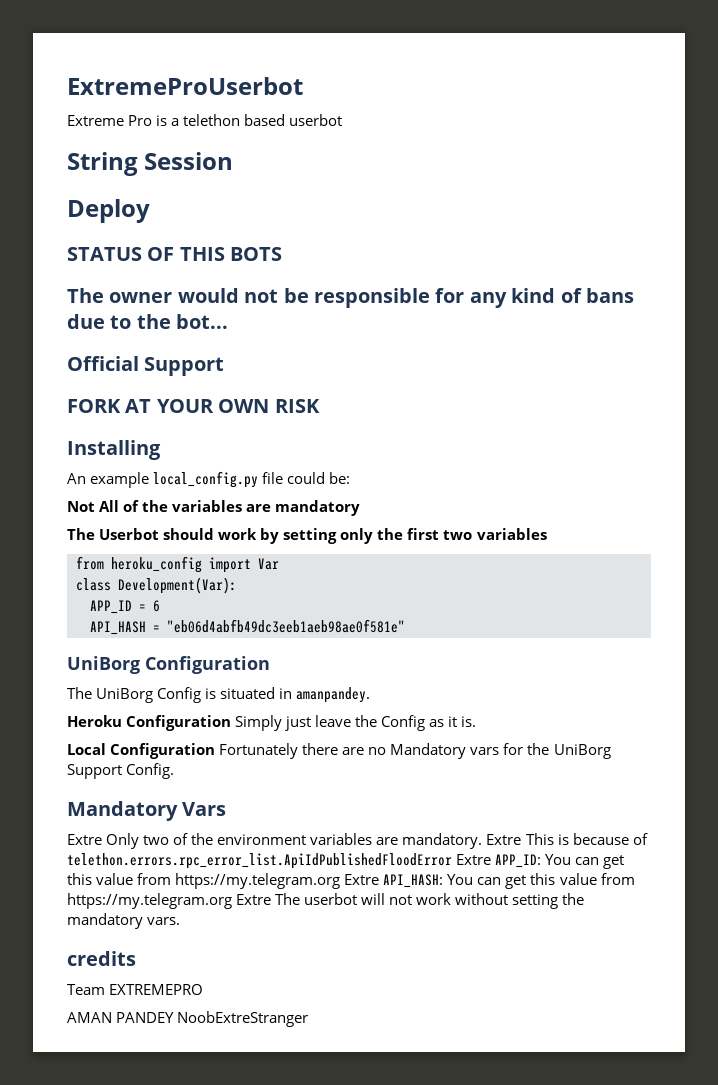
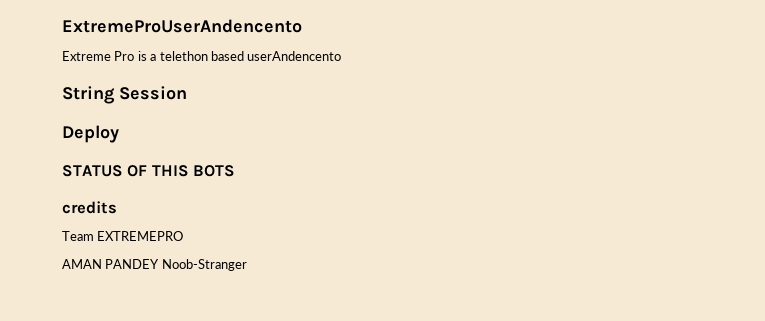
[67,77,303,95] ExtremeProUserbot -> [62,19,302,33] ExtremeProUserAndencento
[289,114,343,126] userbot -> [247,51,342,61] userAndencento
[67,288,634,308] [67,314,229,329] [67,356,225,376] [67,399,320,413] [67,440,161,460] [67,471,351,488] [67,500,361,516] [67,528,547,544] [76,556,279,573] [76,577,237,594] [90,600,160,614] [90,619,405,635] [67,656,270,674] [67,687,371,703] [67,715,477,731] [67,743,611,759] [67,763,175,779] [67,801,227,821] [67,833,648,849] [67,853,625,869] [67,873,635,889] [67,893,585,909] [67,913,181,929] // The owner would not be responsible for any kind of bans due to the bot... // Official Support // FORK AT YOUR OWN RISK // Installing // An example local_config.py file could be: // Not All of the variables are mandatory // The Userbot should work by setting only the first two variables // from heroku_config import Var // class Development(Var): // APP_ID = 6 // API_HASH = "eb06d4abfb49dc3eeb1aeb98ae0f581e" // UniBorg Configuration // The UniBorg Config is situated in amanpandey. // Heroku Configuration Simply just leave the Config as it is. // Local Configuration Fortunately there are no Mandatory vars for the UniBorg Support Config. // Mandatory Vars // Extre Only two of the environment variables are mandatory. Extre This is because of telethon.errors.rpc_error_list.ApiIdPublishedFloodError Extre APP_ID: You can get this value from https://my.telegram.org Extre API_HASH: You can get this value from https://my.telegram.org Extre The userbot will not work without setting the mandatory vars. -> (236, 171) none
[177,1011,309,1027] NoobExtreStranger -> [161,259,247,271] Noob-Stranger

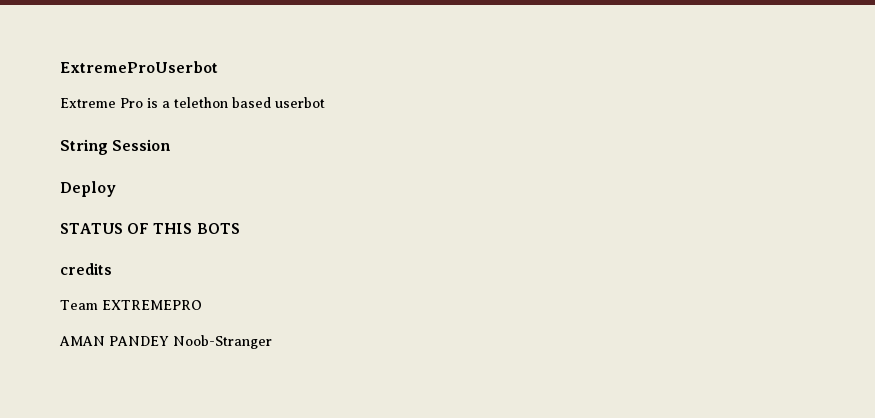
[62,19,302,33] ExtremeProUserAndencento -> [60,61,218,73] ExtremeProUserbot
[247,51,342,61] userAndencento -> [275,97,325,108] userbot

